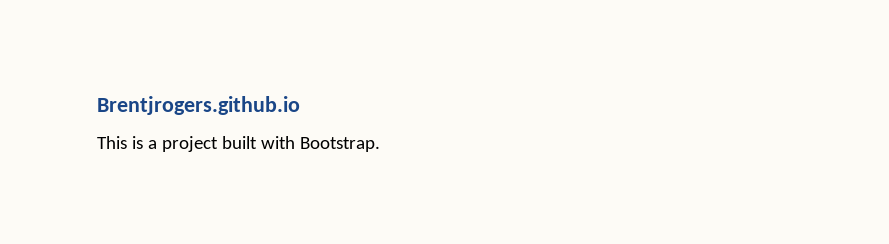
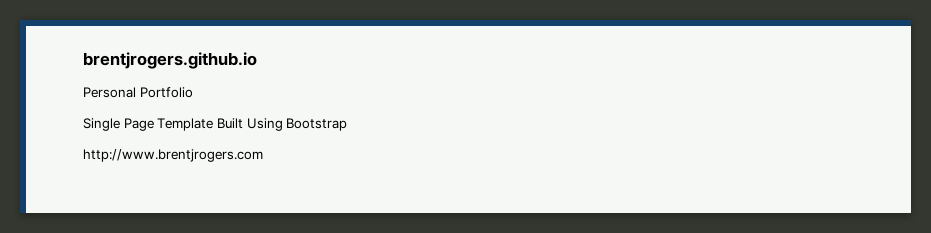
[97,96,300,115] [97,136,380,152] Brentjrogers.github.io // This is a project built with Bootstrap. -> [83,52,257,69] [83,87,193,98] [83,118,348,131] [83,149,263,162] brentjrogers.github.io // Personal Portfolio // Single Page Template Built Using Bootstrap // http://www.brentjrogers.com

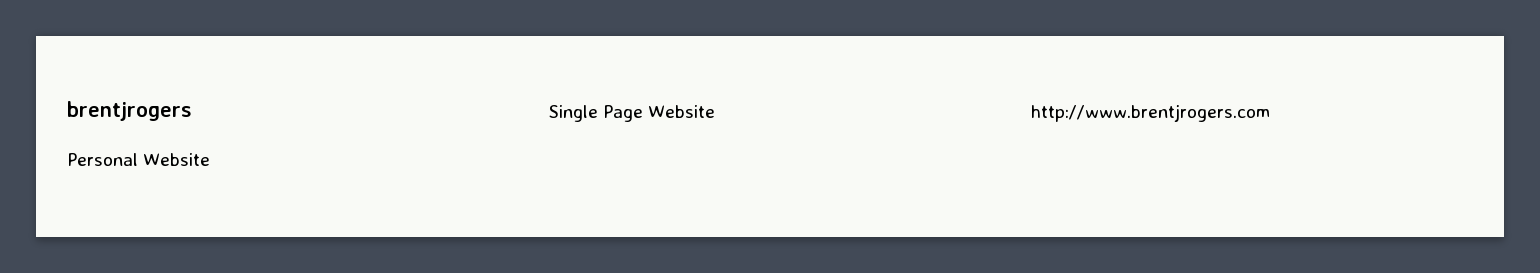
[83,52,257,69] brentjrogers.github.io -> [67,101,192,121] brentjrogers
[139,87,193,98] Portfolio -> [143,153,211,166] Website
[157,118,348,131] Template Built Using Bootstrap -> [648,105,716,118] Website

